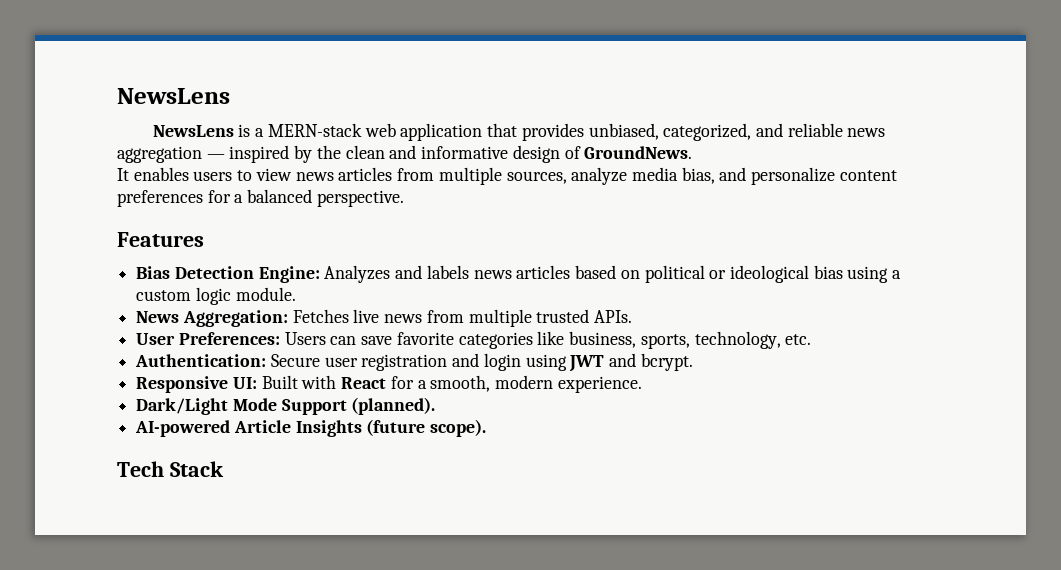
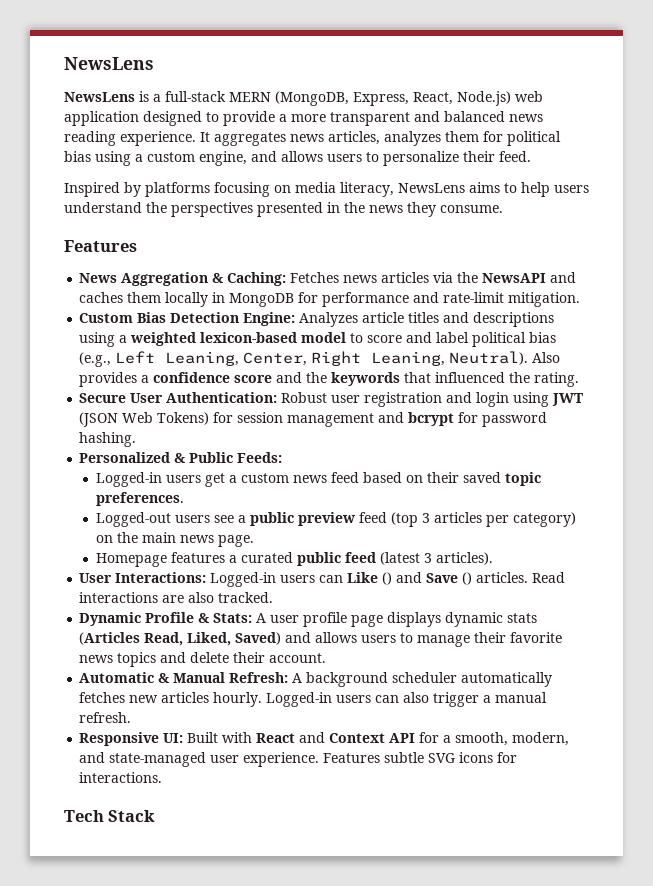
[267,123,886,141] [117,145,693,163] [117,167,897,185] [117,189,404,207] [117,232,204,247] [136,265,902,283] [136,287,296,305] [136,309,633,327] [136,331,812,349] [135,354,320,367] MERN-stack web application that provides unbiased, categorized, and reliable news aggregation — inspired by the clean and informative design of GroundNews. // It enables users to view news articles from multiple sources, analyze media bias, and personalize content preferences for a balanced perspective. // Features // Bias Detection Engine: Analyzes and labels news articles based on political or ideological bias using a custom logic module. // News Aggregation: Fetches live news from multiple trusted APIs. // User Preferences: Users can save favorite categories like business, sports, technology, etc. // Authentication: Secure -> [165,91,543,106] [64,111,543,126] [64,131,561,146] [64,151,531,166] [64,182,589,197] [64,202,503,217] [64,240,137,252] [79,272,577,286] [79,292,581,307] [79,312,555,327] [79,332,557,347] [79,351,561,367] [79,372,580,387] [79,392,328,403] full-stack MERN (MongoDB, Express, React, Node.js) web application designed to provide a more transparent and balanced news reading experience. It aggregates news articles, analyzes them for political bias using a custom engine, and allows users to personalize their feed. // Inspired by platforms focusing on media literacy, NewsLens aims to help users understand the perspectives presented in the news they consume. // Features // News Aggregation & Caching: Fetches news articles via the NewsAPI and caches them locally in MongoDB for performance and rate-limit mitigation. // Custom Bias Detection Engine: Analyzes article titles and descriptions using a weighted lexicon-based model to score and label political bias (e.g., Left Leaning, Center, Right Leaning, Neutral). Also provides a confidence score and the keywords that influenced the rating. // Secure User Authentication: Robust
[609,353,693,371] and bcrypt. -> [79,412,548,427] [79,432,137,447] [79,452,283,463] [95,472,541,487] [95,492,184,506] [95,512,576,527] [95,532,254,547] [95,552,493,567] [79,572,566,587] [79,592,274,603] [79,612,538,627] [79,632,563,647] [79,652,327,667] [79,672,553,687] [79,692,548,707] [79,712,132,723] (JSON Web Tokens) for session management and bcrypt for password hashing. // Personalized & Public Feeds: // Logged-in users get a custom news feed based on their saved topic preferences. // Logged-out users see a public preview feed (top 3 articles per category) on the main news page. // Homepage features a curated public feed (latest 3 articles). // User Interactions: Logged-in users can Like () and Save () articles. Read interactions are also tracked. // Dynamic Profile & Stats: A user profile page displays dynamic stats (Articles Read, Liked, Saved) and allows users to manage their favorite news topics and delete their account. // Automatic & Manual Refresh: A background scheduler automatically fetches new articles hourly. Logged-in users can also trigger a manual refresh.
[390,375,642,393] [136,397,436,415] [135,419,487,437] for a smooth, modern experience. // Dark/Light Mode Support (planned). // AI-powered Article Insights (future scope). -> [299,732,570,746] [79,752,518,767] [79,772,163,783] and Context API for a smooth, modern, and state-managed user experience. Features subtle SVG icons for interactions.

